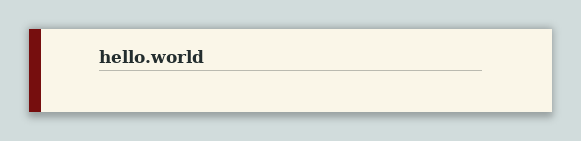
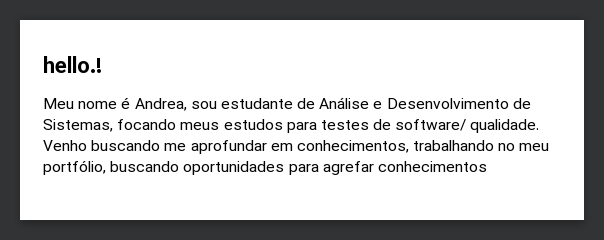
[99,50,204,63] hello.world -> [43,56,102,73] [43,97,531,111] [43,119,540,133] [43,140,550,154] [43,160,487,175] hello.! // Meu nome é Andrea, sou estudante de Análise e Desenvolvimento de Sistemas, focando meus estudos para testes de software/ qualidade. Venho buscando me aprofundar em conhecimentos, trabalhando no meu portfólio, buscando oportunidades para agrefar conhecimentos

